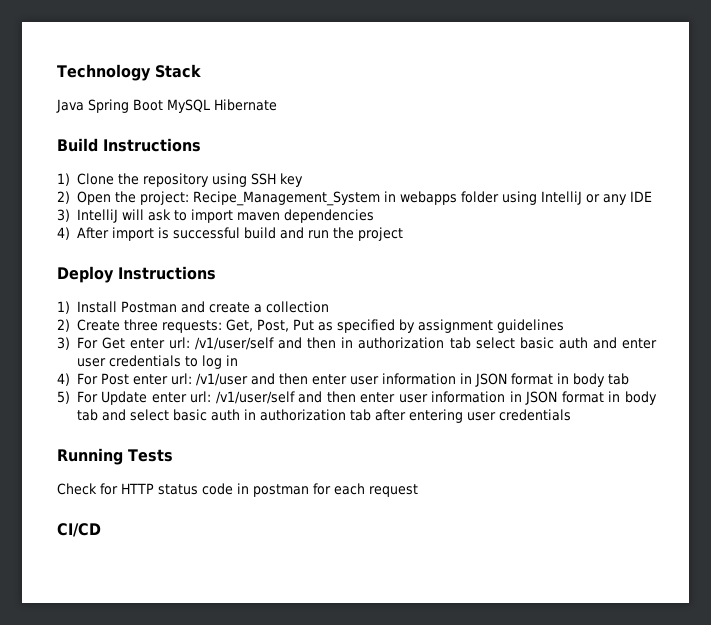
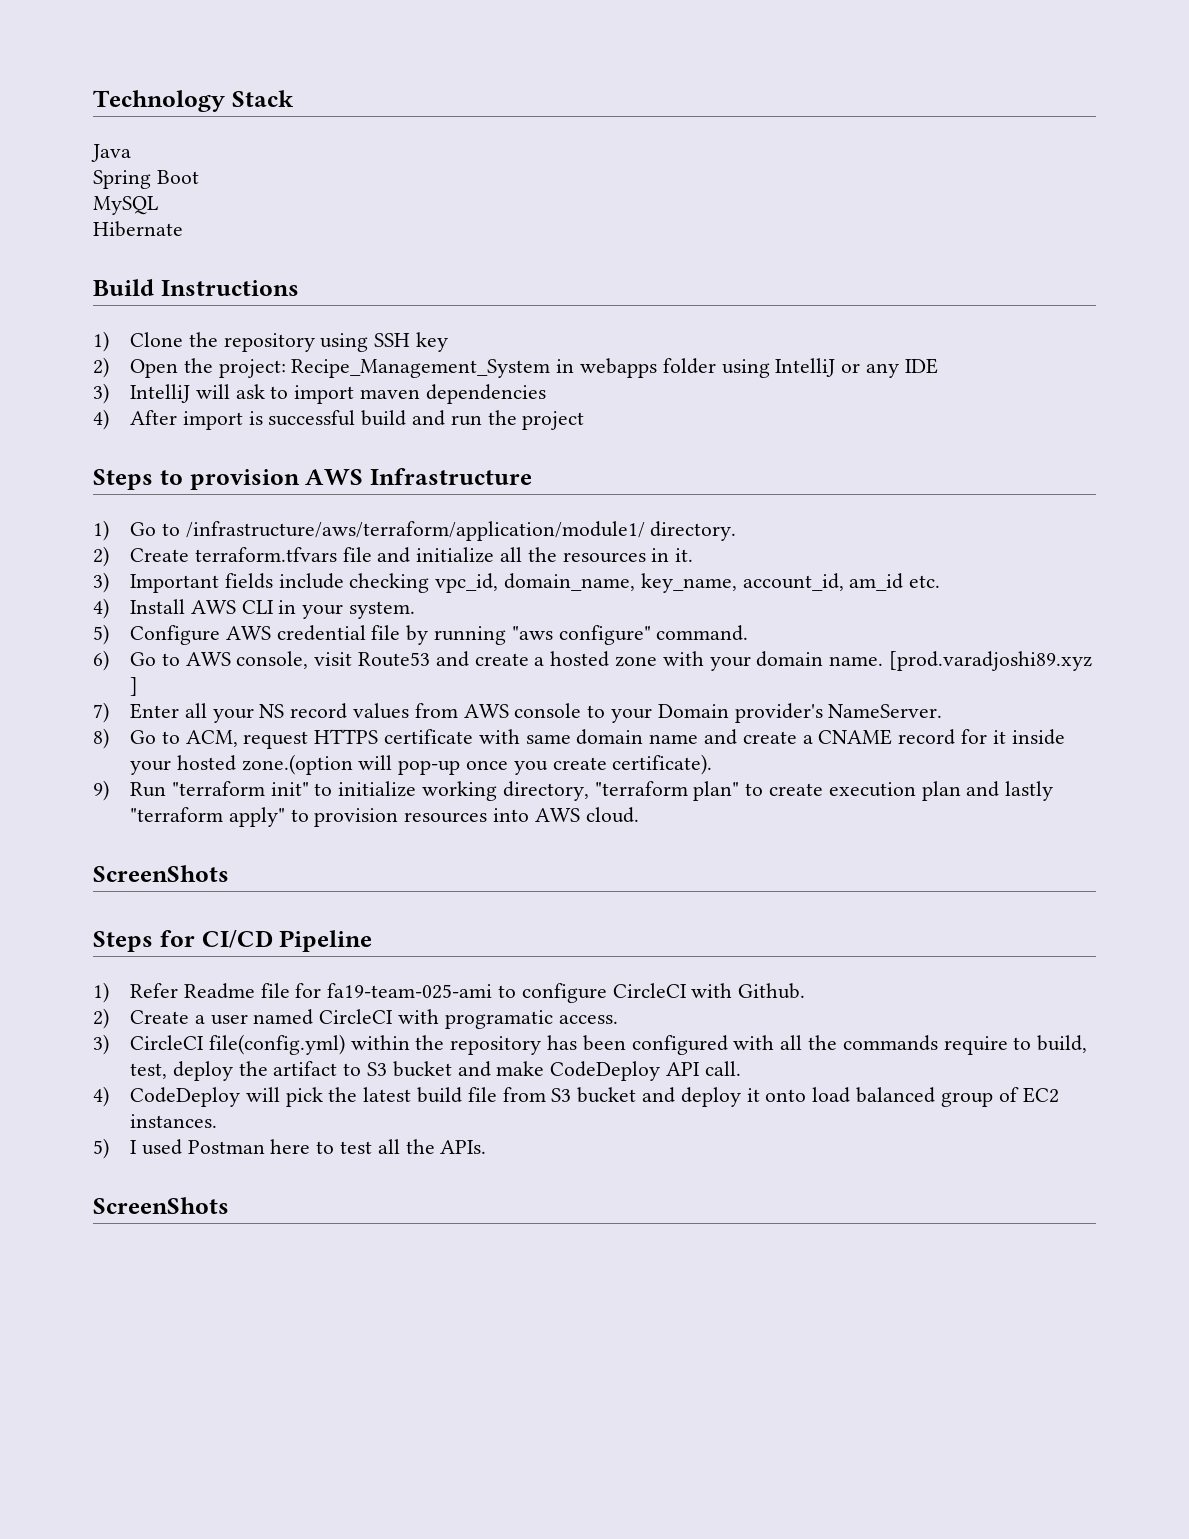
(84, 106) none -> (131, 153) //
(163, 105) none -> (199, 177) //
(210, 106) none -> (158, 205) //
[57,266,216,283] [57,301,329,314] [57,319,564,333] [57,337,657,350] [76,355,238,369] [57,373,629,387] [57,391,657,405] [76,409,571,423] [57,448,173,465] [57,483,418,497] [57,523,101,537] Deploy Instructions // 1) Install Postman and create a collection // 2) Create three requests: Get, Post, Put as specified by assignment guidelines // 3) For Get enter url: /v1/user/self and then in authorization tab select basic auth and enter user credentials to log in // 4) For Post enter url: /v1/user and then enter user information in JSON format in body tab // 5) For Update enter url: /v1/user/self and then enter user information in JSON format in body tab and select basic auth in authorization tab after entering user credentials // Running Tests // Check for HTTP status code in postman for each request // CI/CD -> [93,468,532,490] [93,520,737,541] [93,546,694,567] [93,572,941,593] [93,598,416,619] [93,624,749,645] [93,650,1093,671] [130,677,139,696] [93,702,943,723] [93,728,1065,749] [130,754,713,775] [93,780,1054,801] [130,807,639,827] [93,865,229,882] [93,929,373,952] [93,982,806,1003] [93,1008,618,1029] [93,1034,1088,1055] [130,1061,741,1081] [93,1086,1059,1107] [130,1114,218,1128] [93,1138,487,1159] [93,1197,229,1214] Steps to provision AWS Infrastructure // 1) Go to /infrastructure/aws/terraform/application/module1/ directory. // 2) Create terraform.tfvars file and initialize all the resources in it. // 3) Important fields include checking vpc_id, domain_name, key_name, account_id, am_id etc. // 4) Install AWS CLI in your system. // 5) Configure AWS credential file by running "aws configure" command. // 6) Go to AWS console, visit Route53 and create a hosted zone with your domain name. [prod.varadjoshi89.xyz ] // 7) Enter all your NS record values from AWS console to your Domain provider's NameServer. // 8) Go to ACM, request HTTPS certificate with same domain name and create a CNAME record for it inside your hosted zone.(option will pop-up once you create certificate). // 9) Run "terraform init" to initialize working directory, "terraform plan" to create execution plan and lastly "terraform apply" to provision resources into AWS cloud. // ScreenShots // Steps for CI/CD Pipeline // 1) Refer Readme file for fa19-team-025-ami to configure CircleCI with Github. // 2) Create a user named CircleCI with programatic access. // 3) CircleCI file(config.yml) within the repository has been configured with all the commands require to build, test, deploy the artifact to S3 bucket and make CodeDeploy API call. // 4) CodeDeploy will pick the latest build file from S3 bucket and deploy it onto load balanced group of EC2 instances. // 5) I used Postman here to test all the APIs. // ScreenShots

